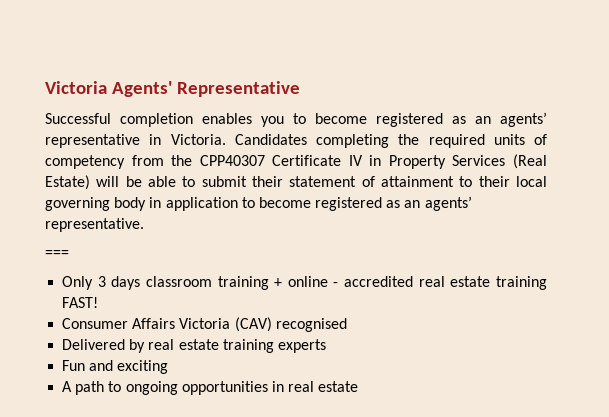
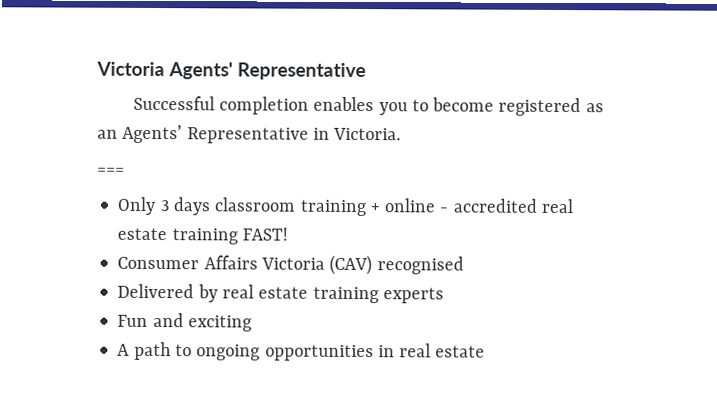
[500,112,547,127] [45,134,140,148] agents’ representative -> [122,124,309,144] Agents’ Representative
[234,134,547,148] [45,154,547,169] [45,175,547,190] [45,196,472,211] [45,218,144,232] Candidates completing the required units of competency from the CPP40307 Certificate IV in Property Services (Real Estate) will be able to submit their statement of attainment to their local governing body in application to become registered as an agents’ representative. -> (402, 134) none

